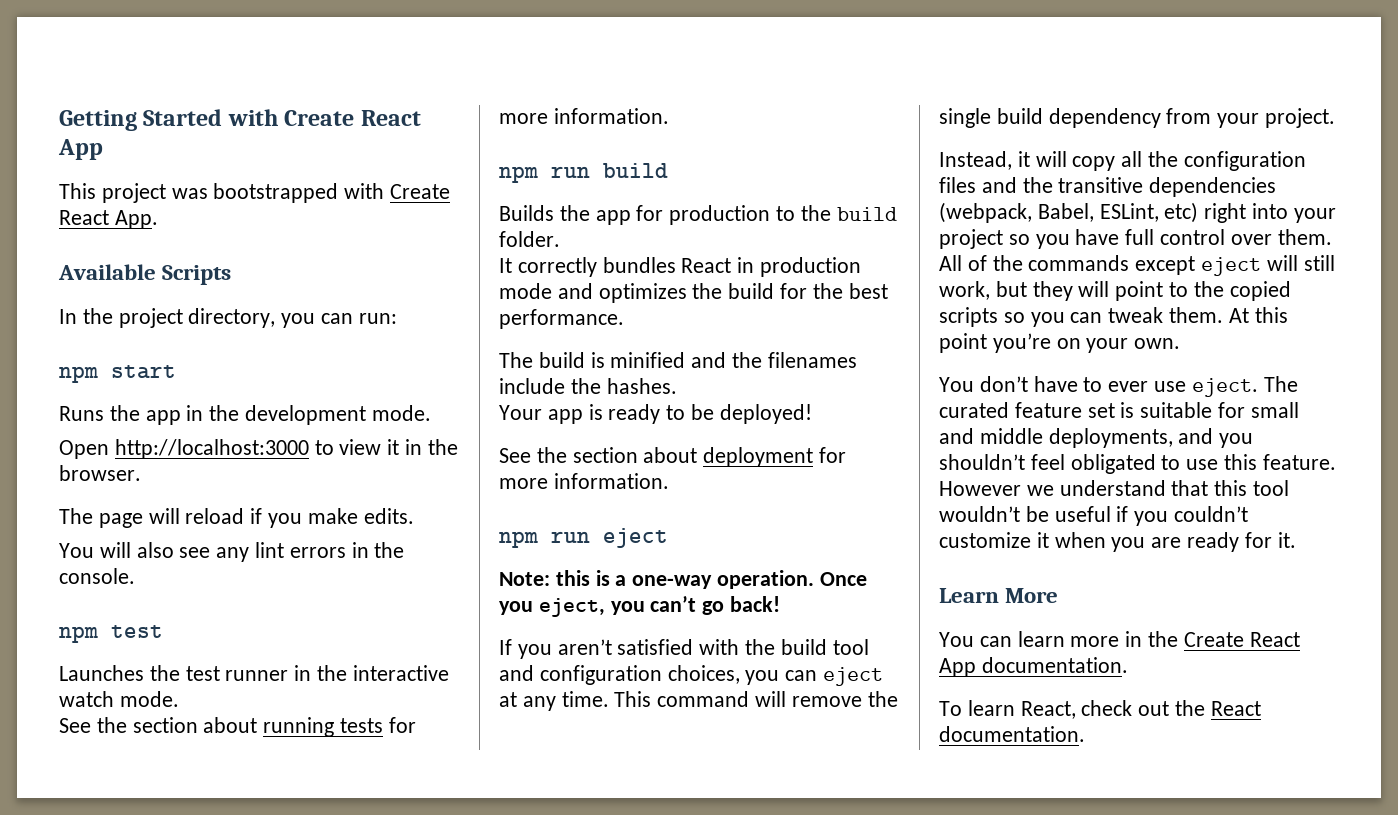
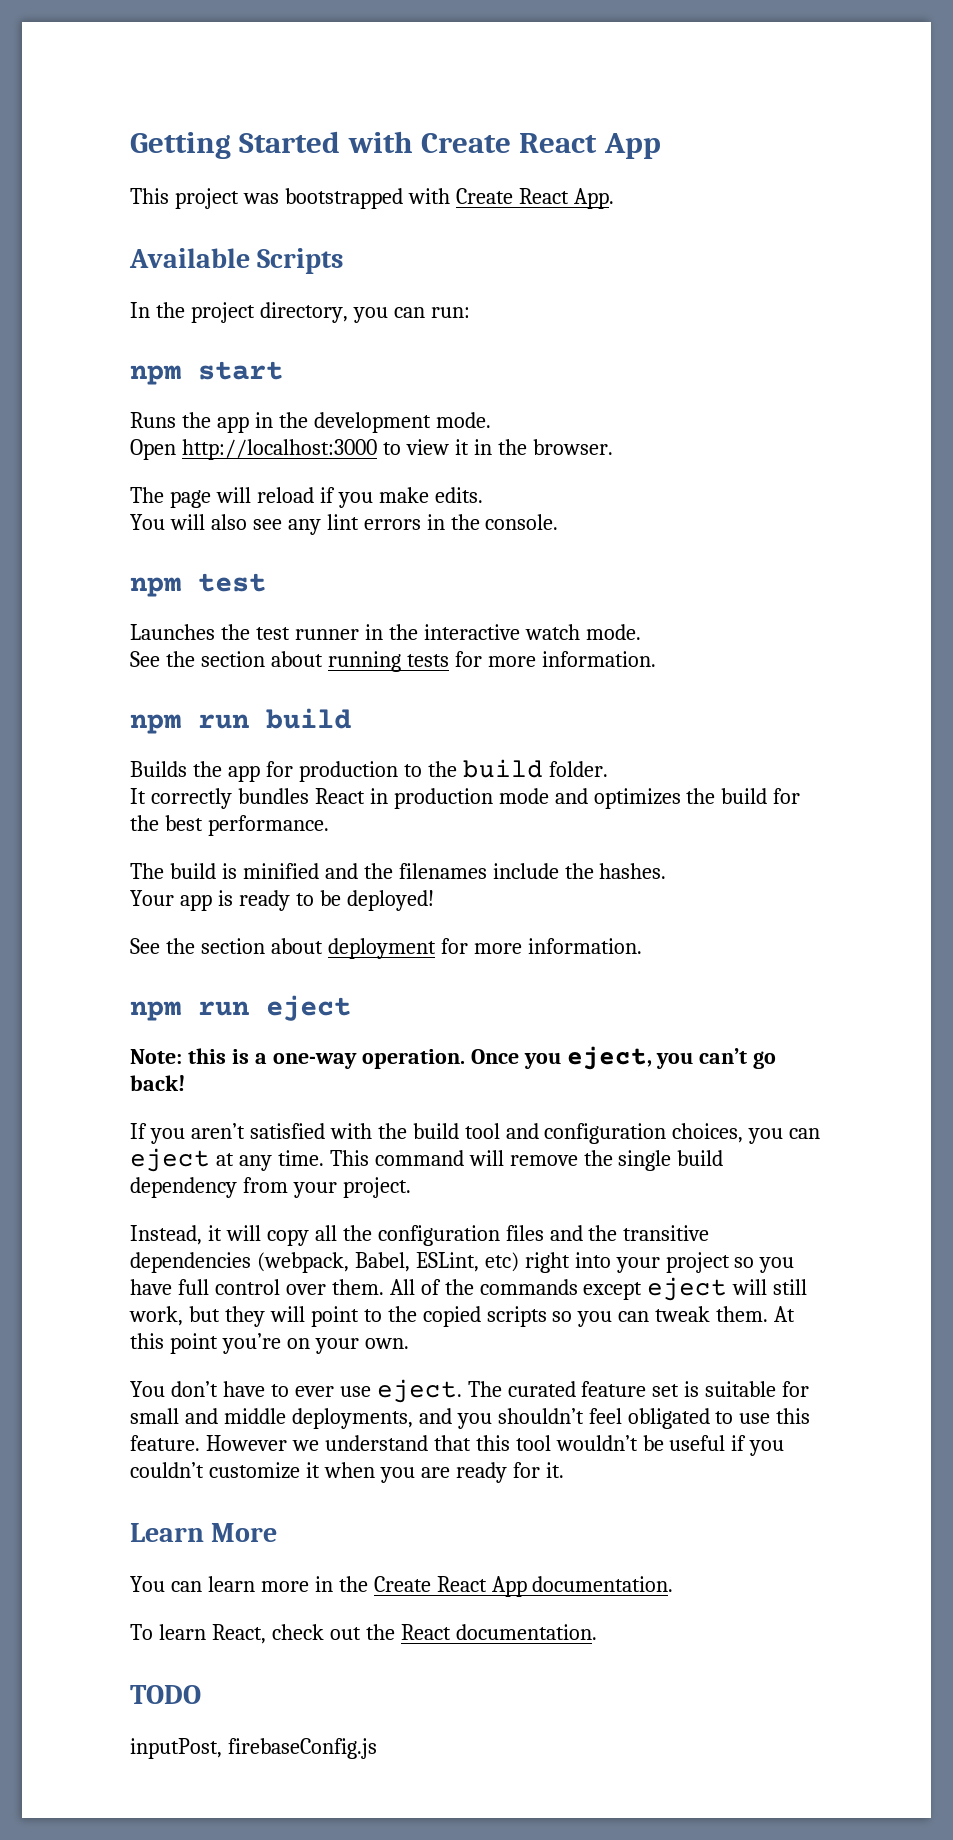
(1085, 734) none -> [130,1685,201,1704] [130,1738,377,1759] // TODO // inputPost, firebaseConfig.js

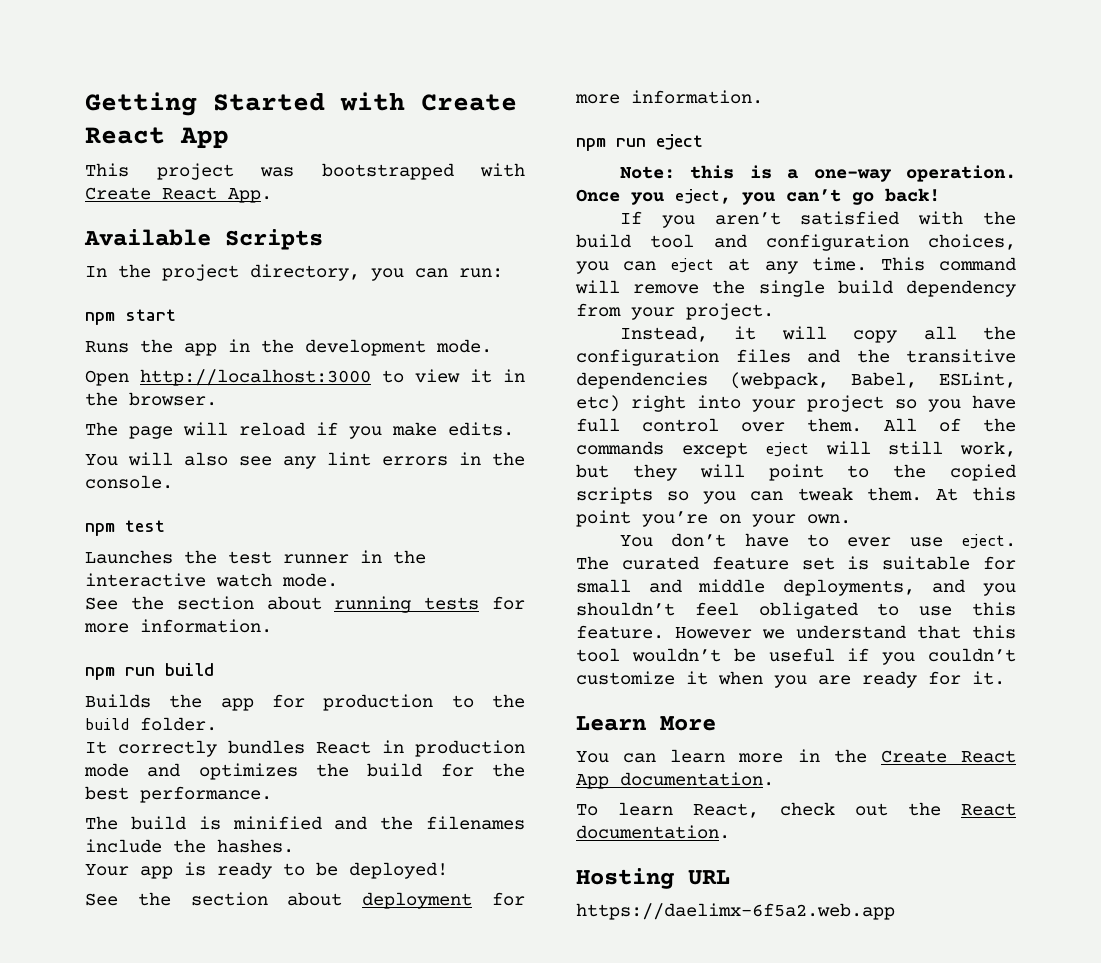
[130,1685,201,1704] [130,1738,377,1759] TODO // inputPost, firebaseConfig.js -> [576,868,730,889] [576,903,895,920] Hosting URL // https://daelimx-6f5a2.web.app

